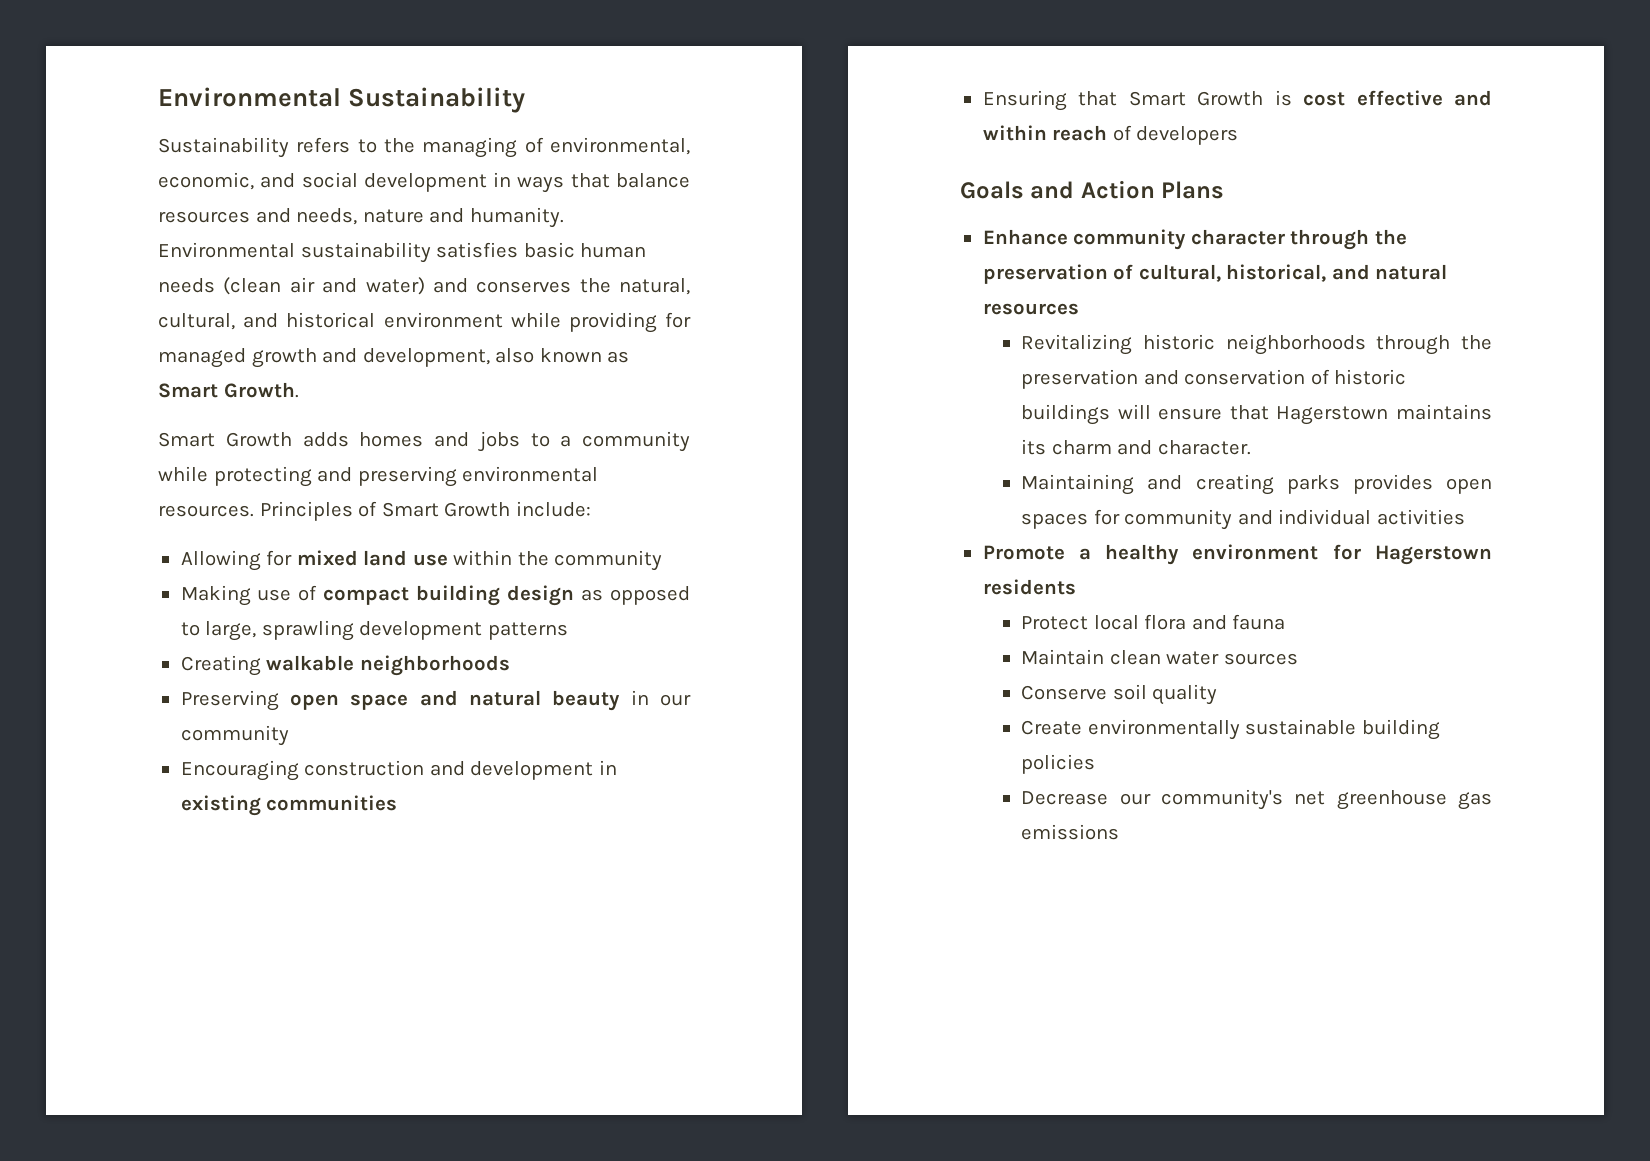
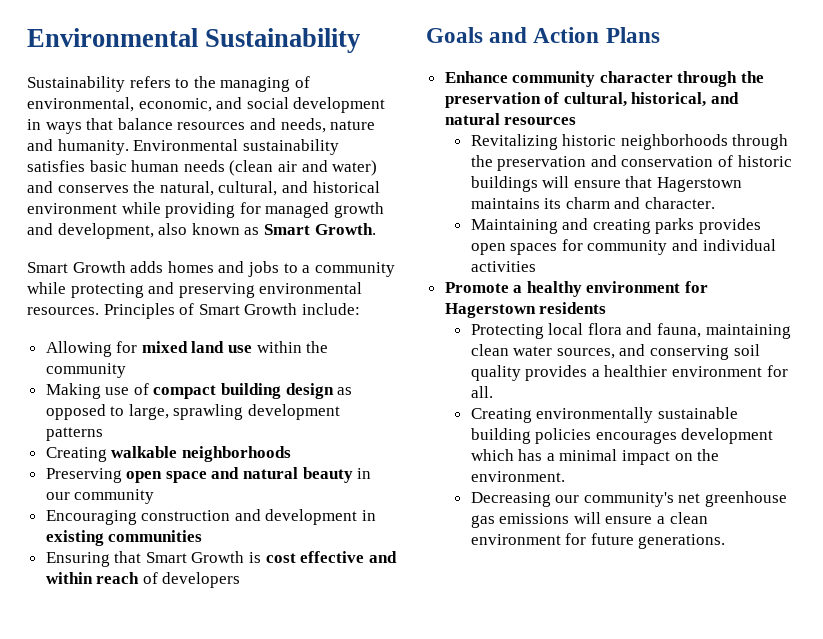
[1021,616,1089,630] Protect -> [470,324,544,339] Protecting
[1232,614,1286,630] [1021,649,1298,665] [1021,684,1218,705] [1021,719,1440,740] [1021,754,1096,774] [1021,791,1109,805] fauna // Maintain clean water sources // Conserve soil quality // Create environmentally sustainable building policies // Decrease -> [656,323,791,339] [470,344,760,360] [470,365,788,381] [470,386,493,398] [470,407,738,423] [470,428,774,444] [470,449,720,465] [470,471,565,482] [470,492,551,507] fauna, maintaining clean water sources, and conserving soil quality provides a healthier environment for all. // Creating environmentally sustainable building policies encourages development which has a minimal impact on the environment. // Decreasing
(1120, 832) none -> [573,512,708,524] [470,533,726,549] will ensure a clean environment for future generations.

